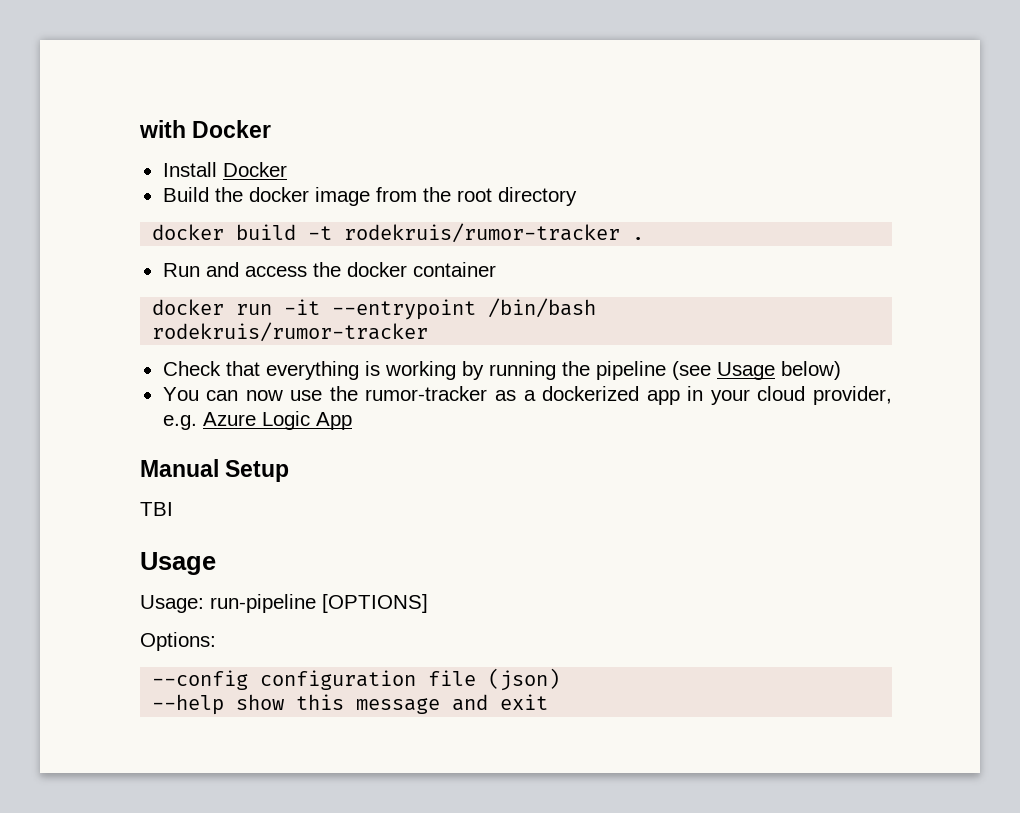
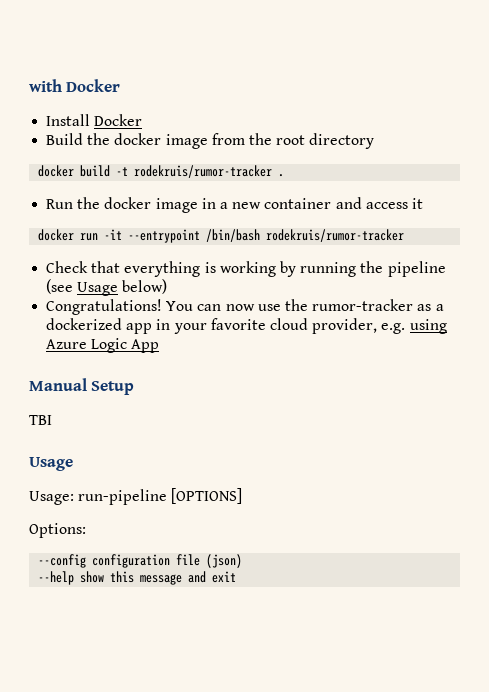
[205,262,496,277] and access the docker container -> [77,197,423,213] the docker image in a new container and access it
(841, 370) none -> [46,299,163,315] Congratulations!
(750, 397) none -> [210,318,266,330] favorite
(197, 422) none -> [409,319,447,334] using

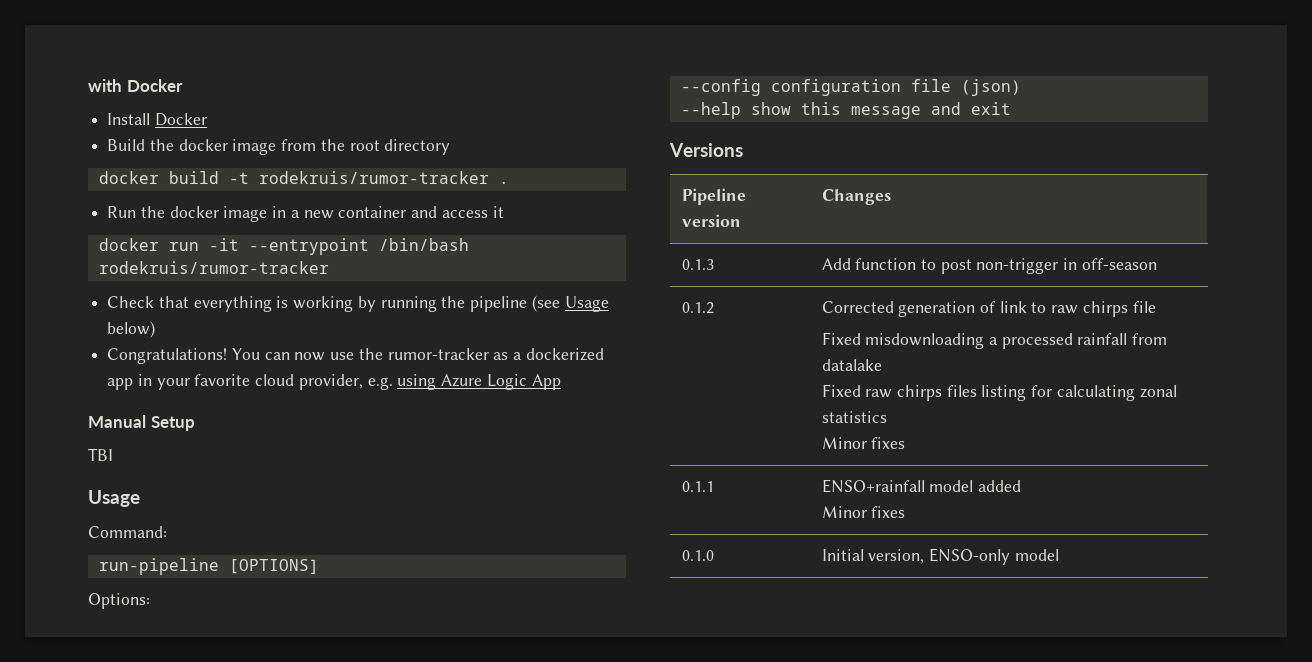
[29,491,74,505] Usage: -> [88,526,167,538] Command: //
(237, 577) none -> [669,143,743,157] [681,188,746,205] [681,214,741,227] [821,189,891,205] [681,259,714,270] [821,258,1157,274] [681,302,714,314] [821,301,1156,317] [821,332,1168,349] [821,359,882,371] [821,384,1177,401] [821,411,887,423] [821,437,906,449] [681,481,714,492] [821,479,1021,493] [821,506,906,518] [681,550,714,561] [821,548,1059,565] // Versions // Pipeline version | Changes // 0.1.3 | Add function to post non-trigger in off-season // 0.1.2 | Corrected generation of link to raw chirps file // Fixed misdownloading a processed rainfall from datalake // Fixed raw chirps files listing for calculating zonal statistics // Minor fixes // 0.1.1 | ENSO+rainfall model added // Minor fixes // 0.1.0 | Initial version, ENSO-only model

